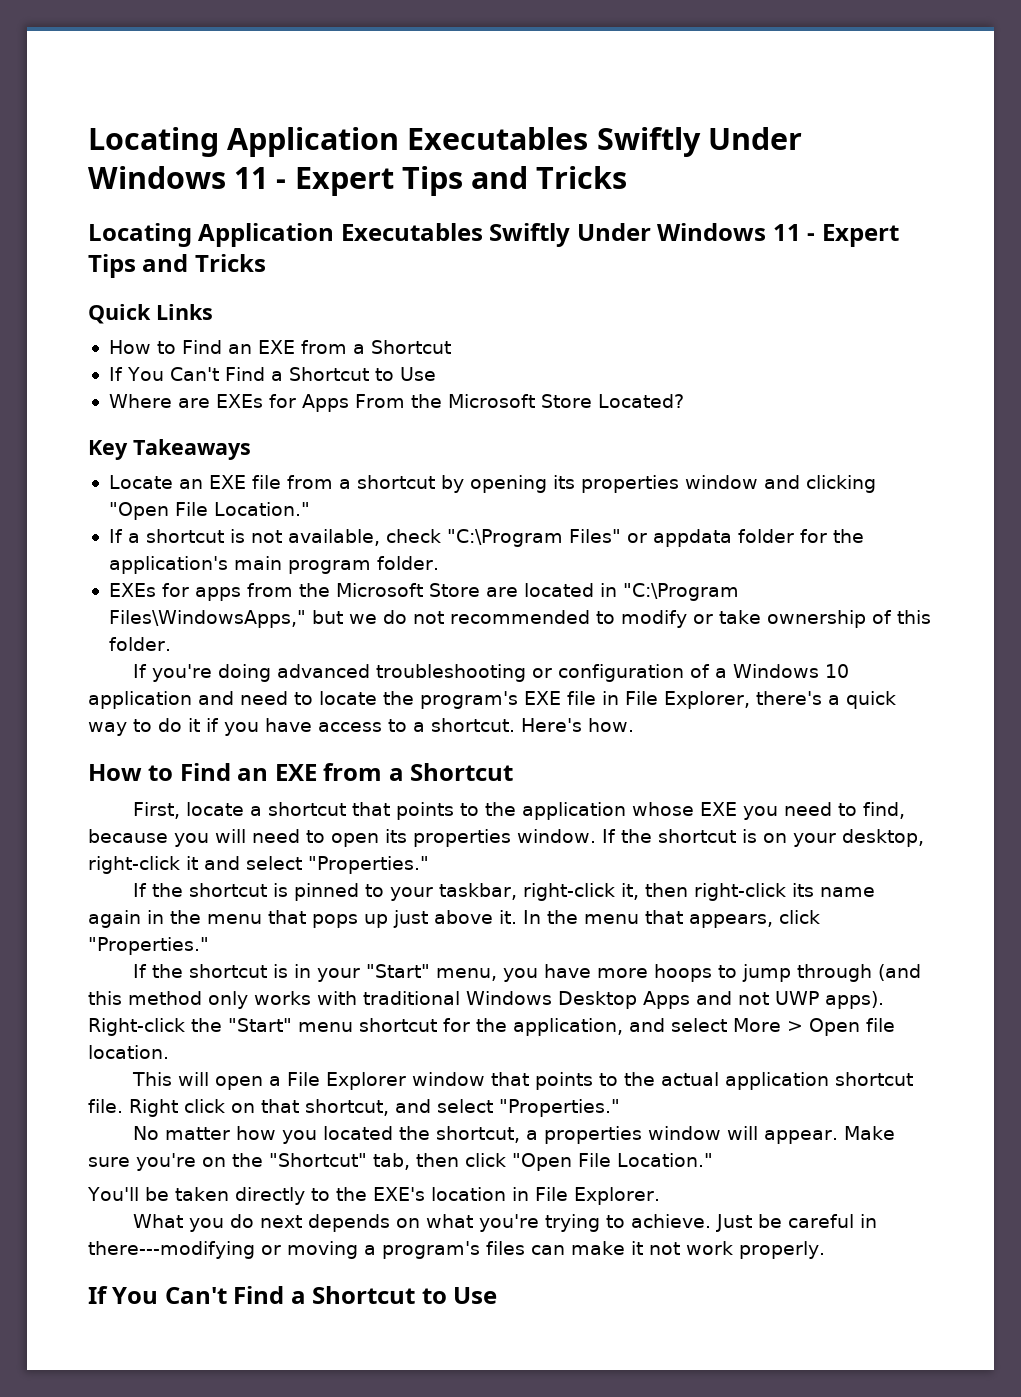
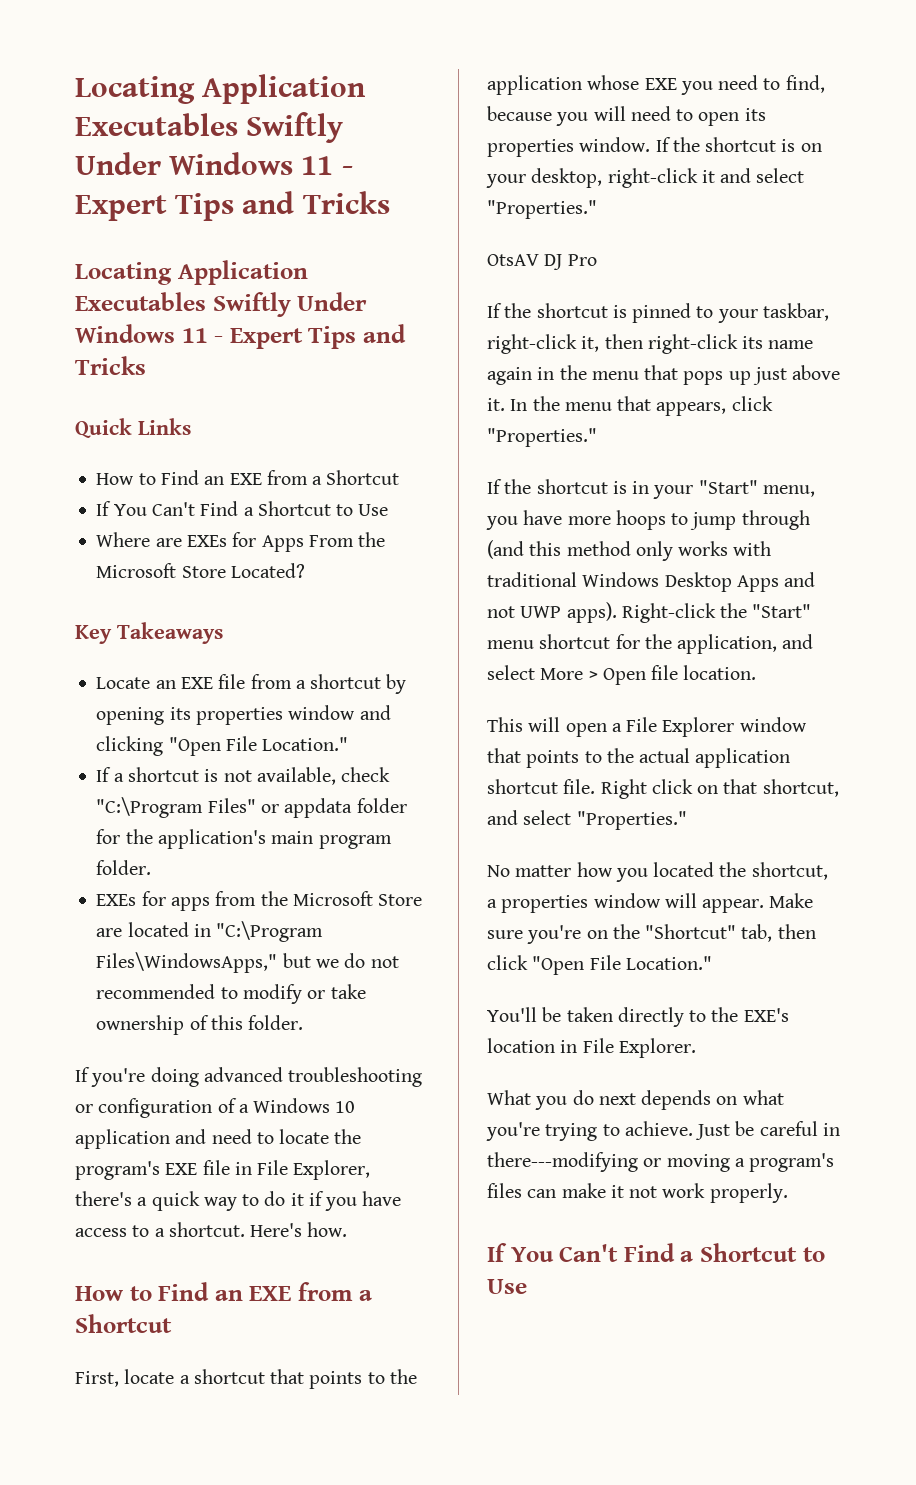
(429, 865) none -> [487,254,597,270] // OtsAV DJ Pro

